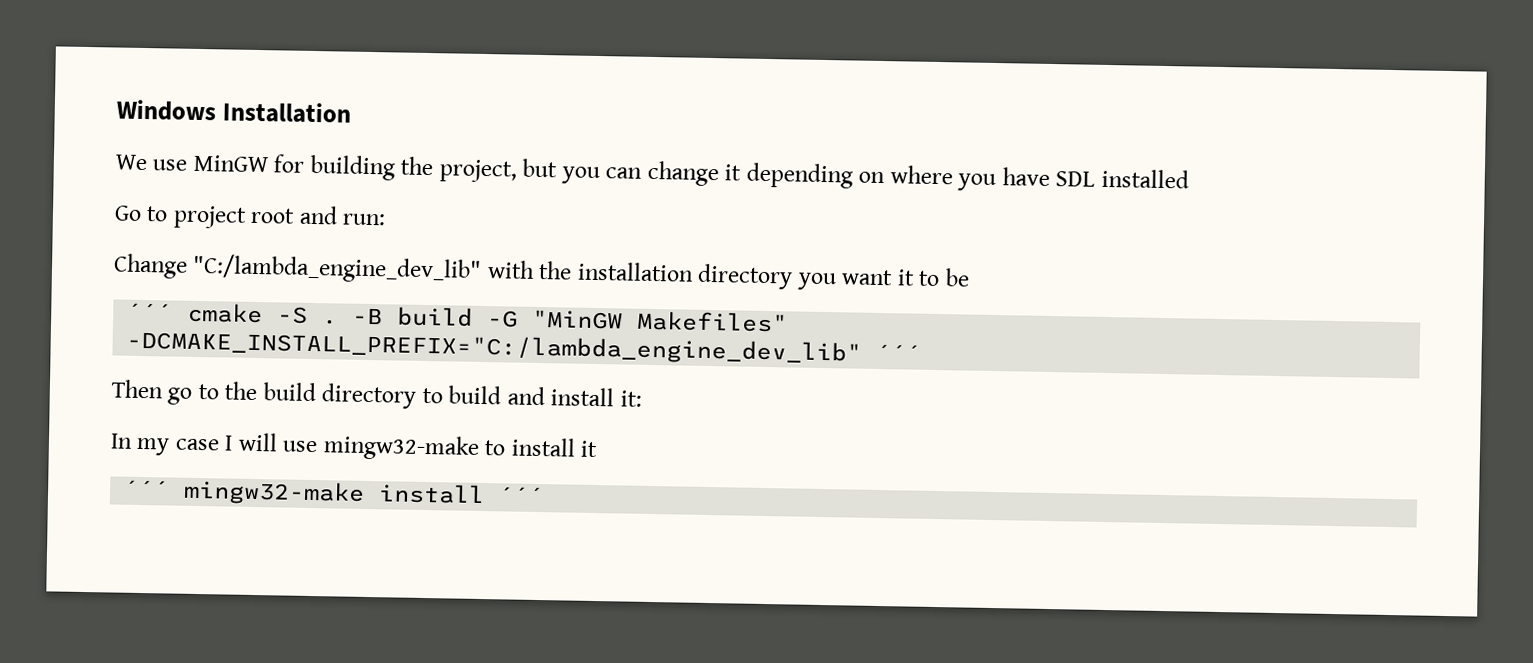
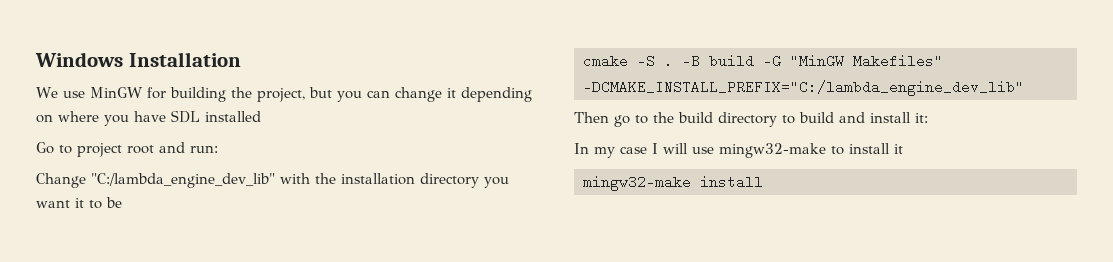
[127,302,174,321] ´´´ -> (122, 202) none
[876,343,923,362] ´´´ -> (1024, 88) none
[123,479,171,498] ´´´ -> (903, 149) none
[498,486,546,505] ´´´ -> (763, 182) none

